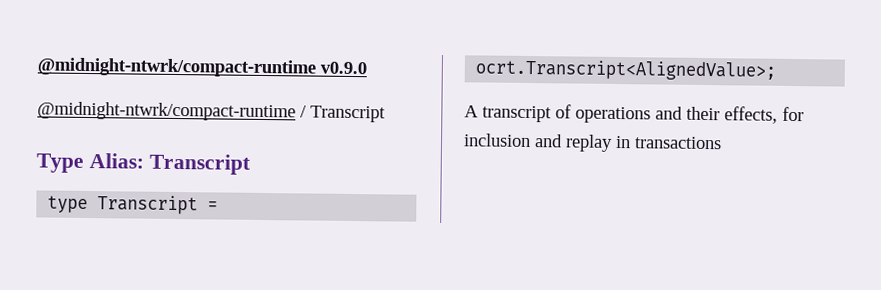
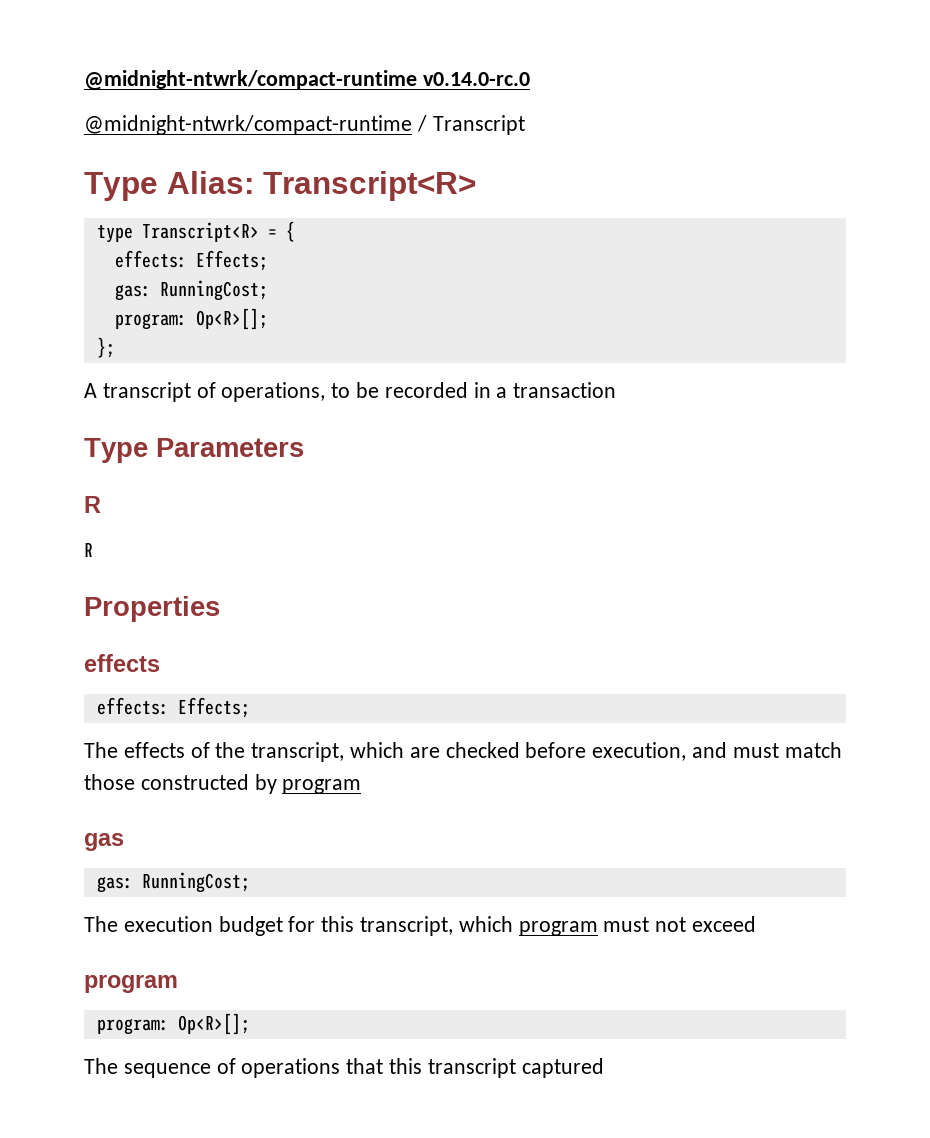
[37,57,367,78] @midnight-ntwrk/compact-runtime v0.9.0 -> [84,70,530,91] @midnight-ntwrk/compact-runtime v0.14.0-rc.0
[148,153,251,175] Transcript -> [263,171,476,201] Transcript<R>
[97,195,219,215] [475,59,777,81] [464,104,804,124] [463,133,722,152] Transcript = ocrt.Transcript<AlignedValue>; // A transcript of operations and their effects, for inclusion and replay in transactions -> [141,221,295,242] [114,250,268,271] [114,280,268,301] [114,308,268,330] [96,337,115,358] [84,382,617,402] [84,438,304,463] [84,496,101,513] [84,543,93,557] [84,596,220,622] [84,654,160,672] [96,697,250,718] [84,742,842,762] [84,774,362,794] [84,833,124,851] [96,872,250,893] [84,916,757,936] [84,975,178,993] [96,1013,250,1035] [84,1058,604,1078] Transcript<R> = { // effects: Effects; // gas: RunningCost; // program: Op<R>[]; // }; // A transcript of operations, to be recorded in a transaction // Type Parameters // R // R // Properties // effects // effects: Effects; // The effects of the transcript, which are checked before execution, and must match those constructed by program // gas // gas: RunningCost; // The execution budget for this transcript, which program must not exceed // program // program: Op<R>[]; // The sequence of operations that this transcript captured

